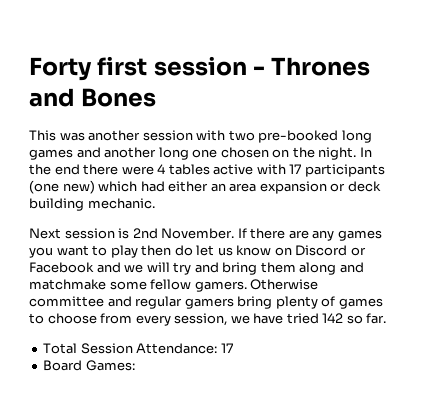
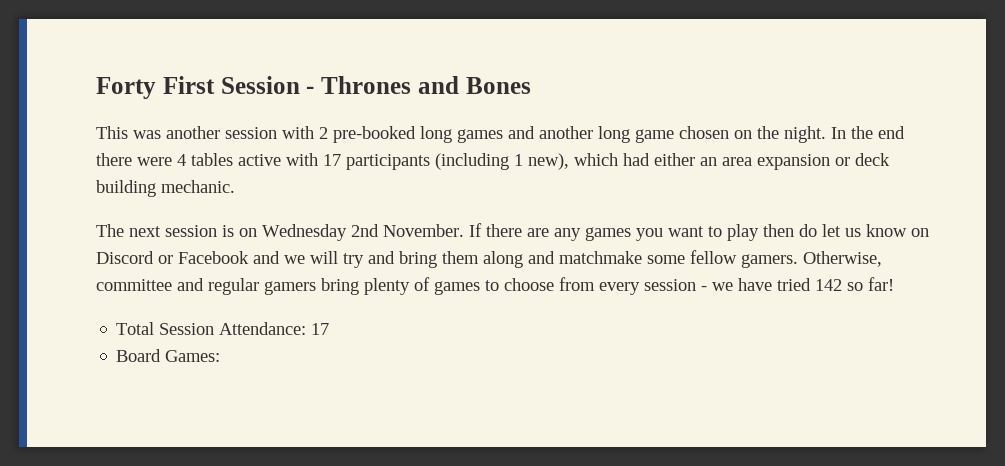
[97,56,247,76] first session -> [162,76,300,94] First Session
[228,130,255,141] two -> [319,127,328,139] 2
[192,149,218,158] one -> [635,129,674,143] game
[29,180,95,194] (one new) -> [435,153,569,170] (including 1 new),
[29,228,130,239] Next session is -> [96,224,347,241] The next session is on Wednesday
[250,279,319,290] Otherwise -> [803,251,882,267] Otherwise,
[174,313,228,326] session, -> [644,279,707,291] session -
[366,313,387,324] far. -> [868,277,894,291] far!

